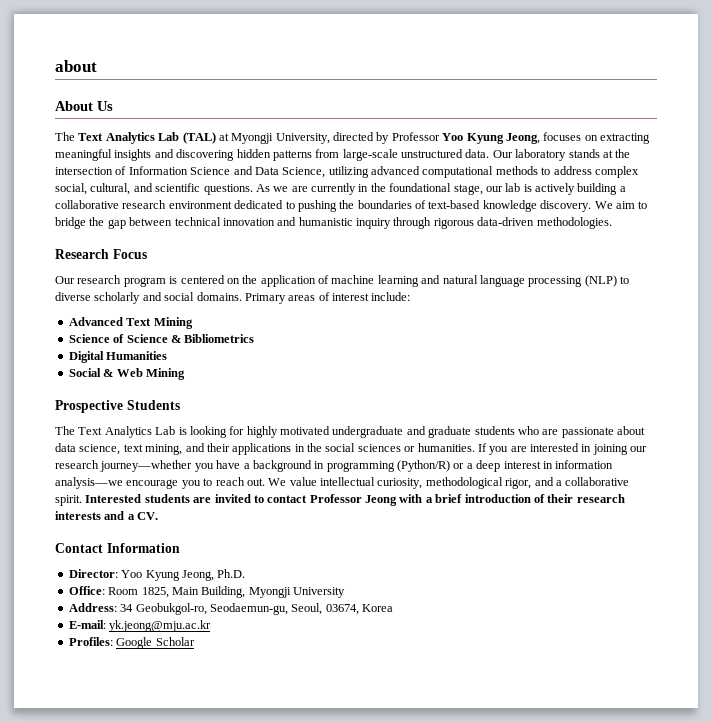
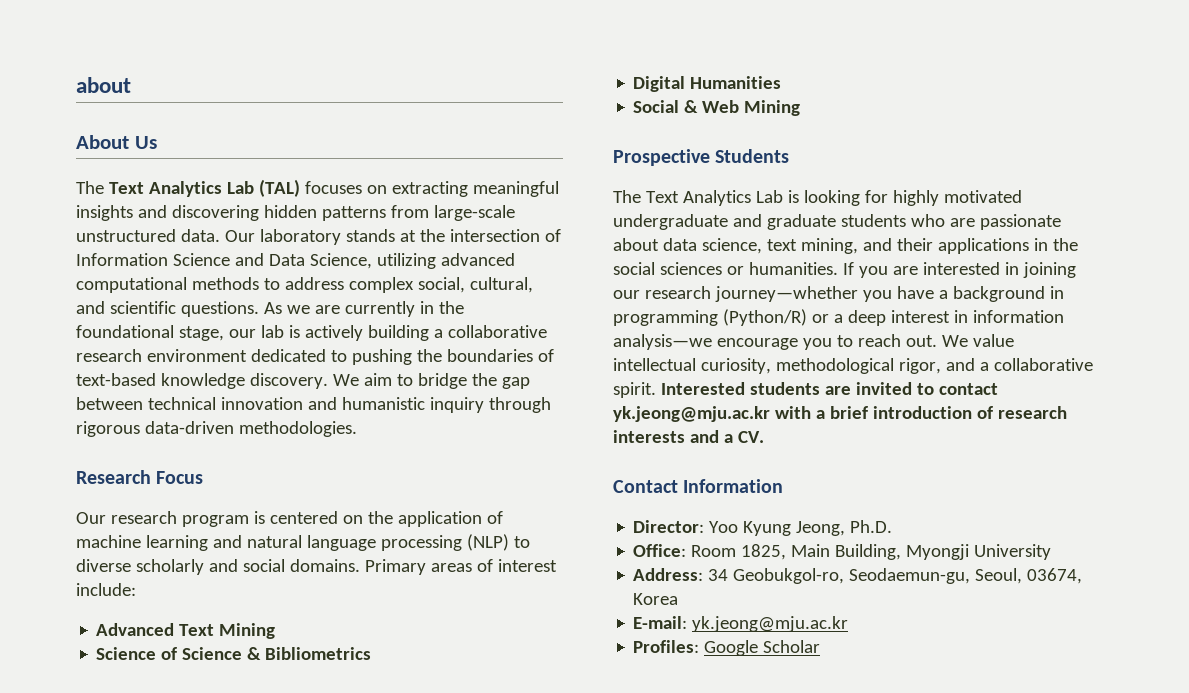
[218,132,540,144] at Myongji University, directed by Professor Yoo Kyung Jeong, -> (300, 188) none
[309,494,397,506] Professor Jeong -> [613,406,770,422] yk.jeong@mju.ac.kr
[547,494,574,503] their -> (993, 412) none

